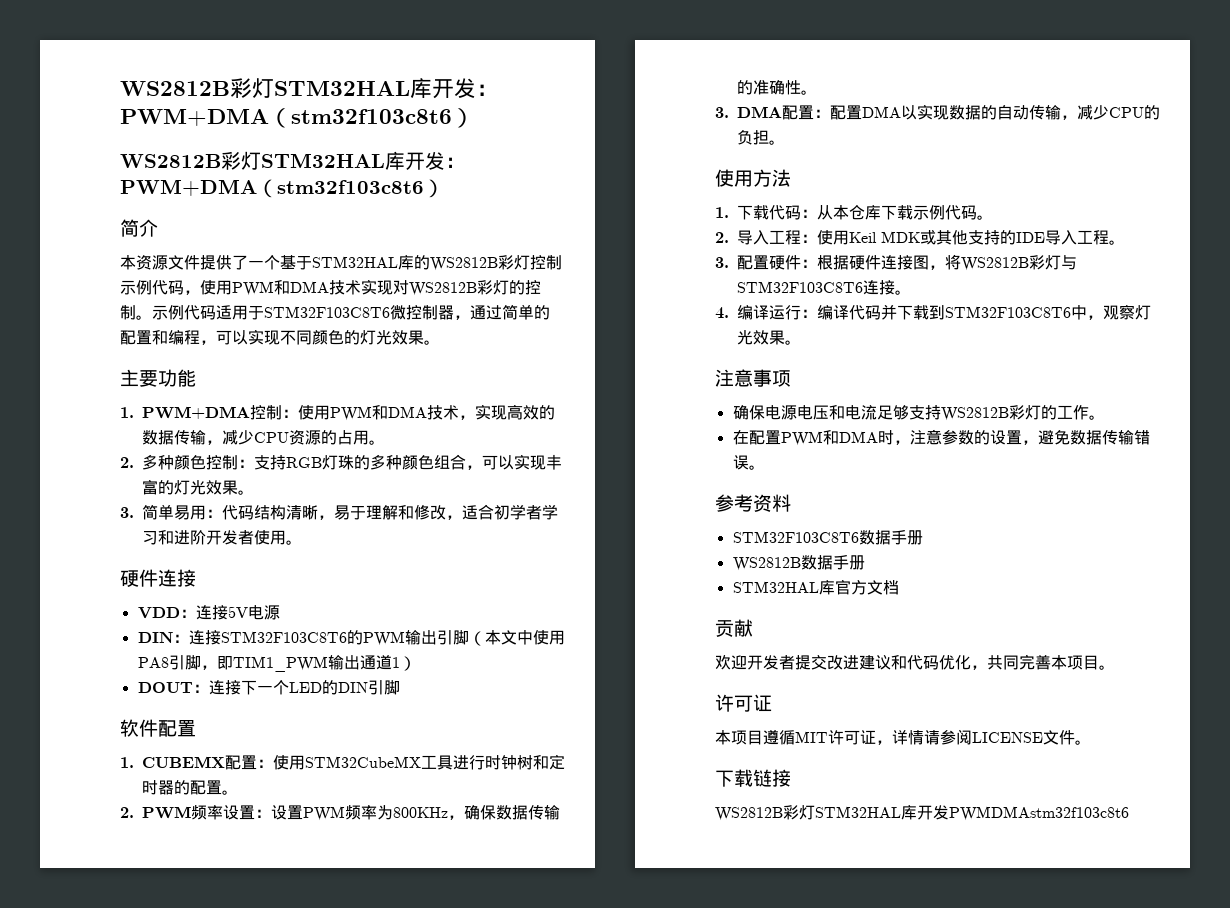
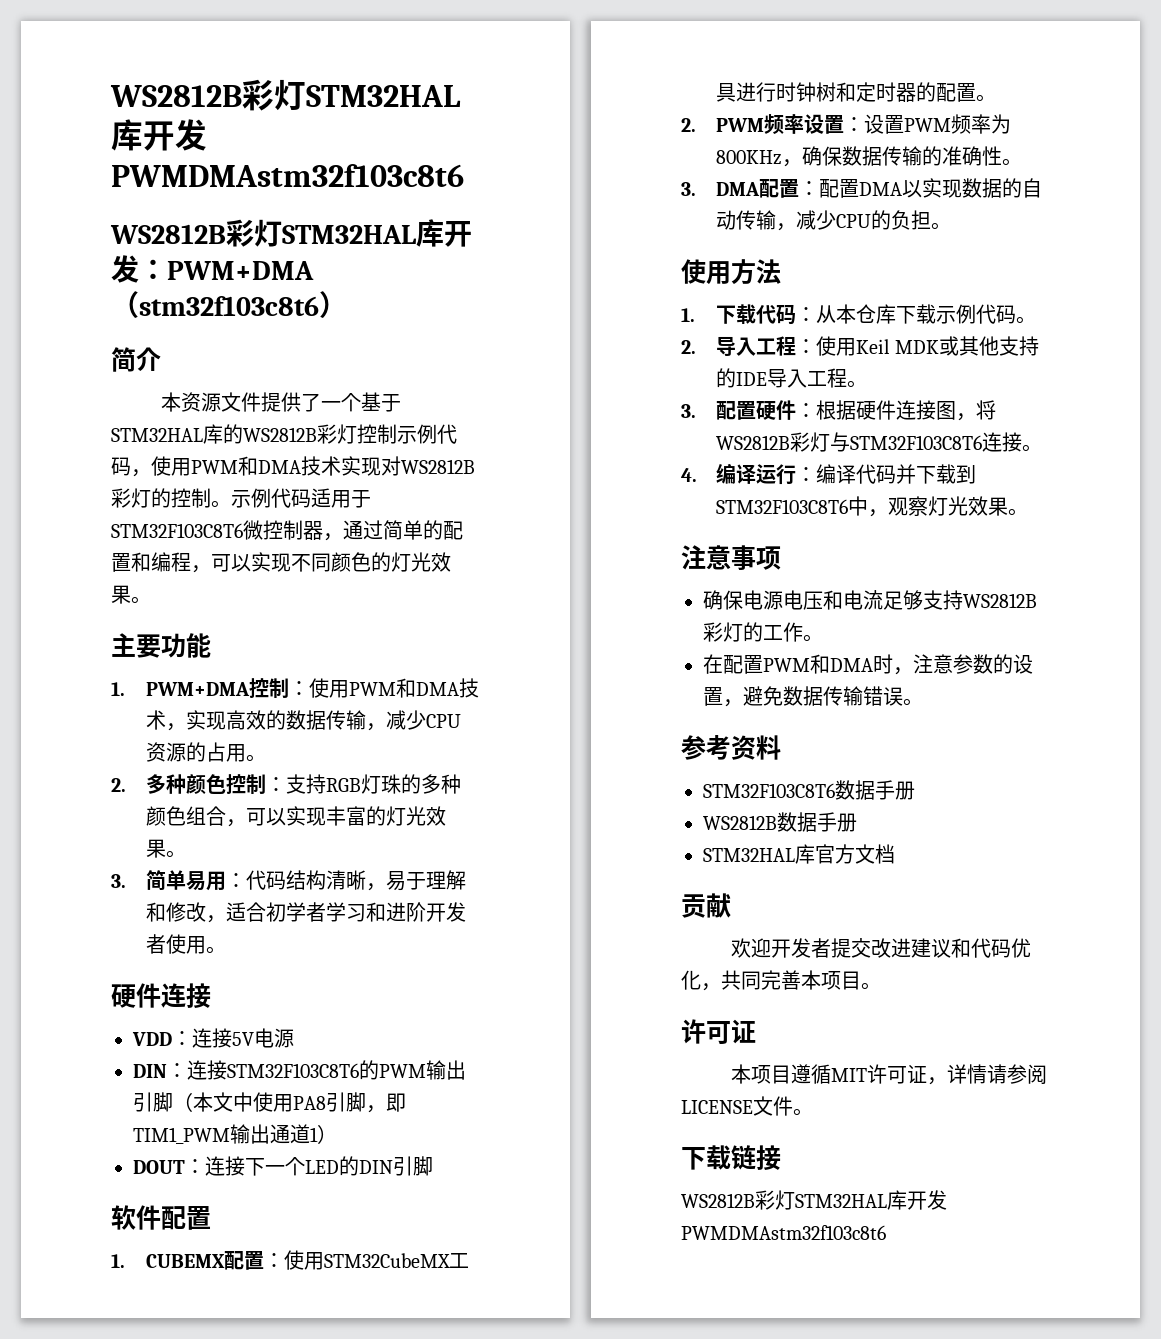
[120,78,498,99] [120,108,474,128] WS2812B彩灯STM32HAL库开发：PWM+DMA（stm32f103c8t6） -> [110,79,461,111] [111,119,207,151] [111,164,464,187] WS2812B彩灯STM32HAL库开发PWMDMAstm32f103c8t6

